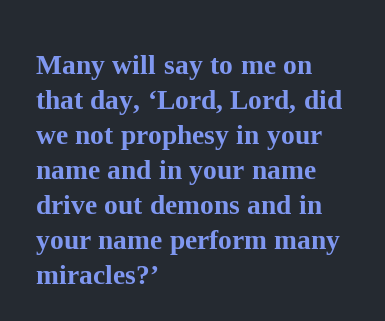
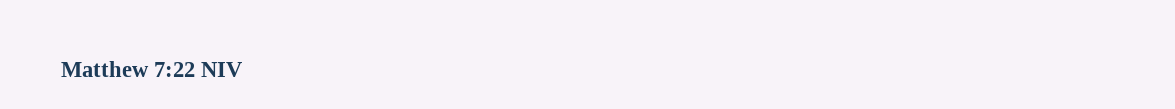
[36,55,313,80] [36,90,342,115] [36,125,322,150] [36,160,316,185] [36,195,322,214] [36,230,341,255] [36,265,159,284] Many will say to me on that day, ‘Lord, Lord, did we not prophesy in your name and in your name drive out demons and in your name perform many miracles?’ -> [61,61,243,77] Matthew 7:22 NIV

